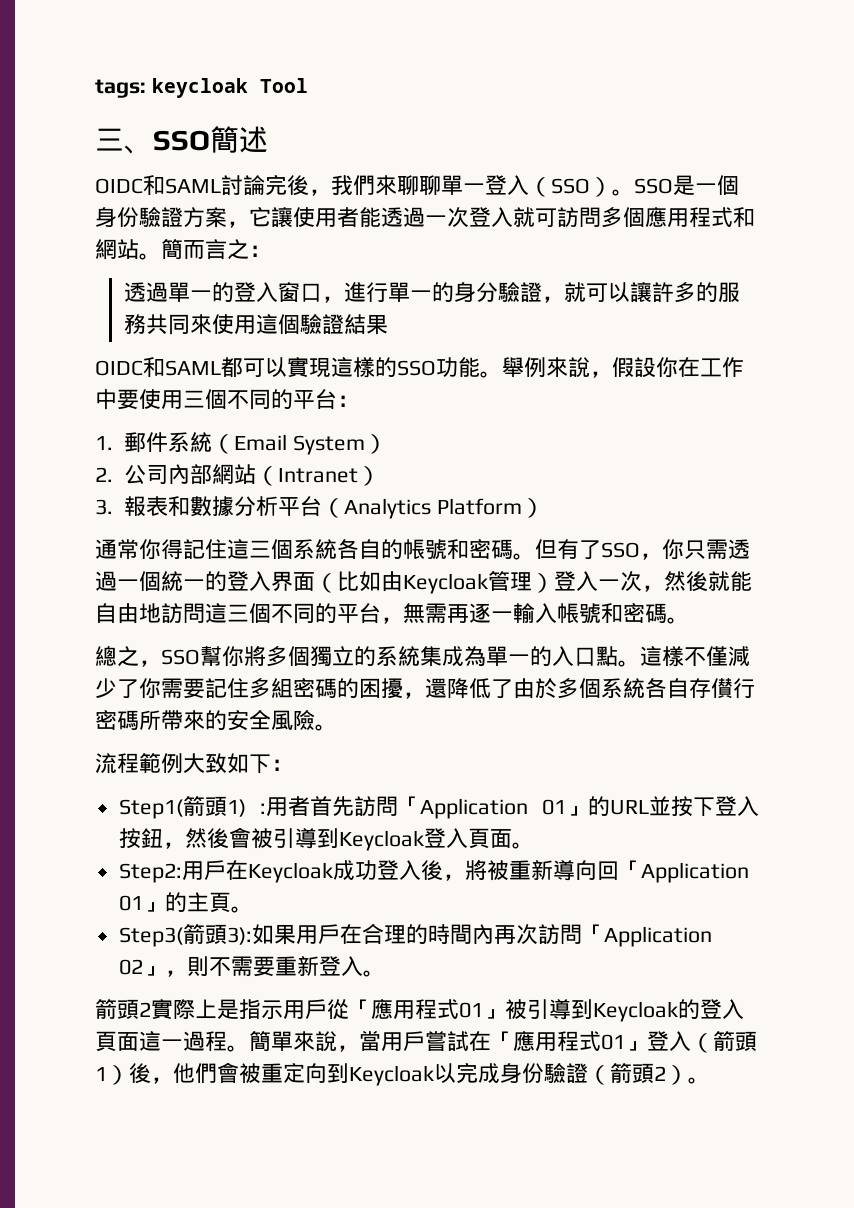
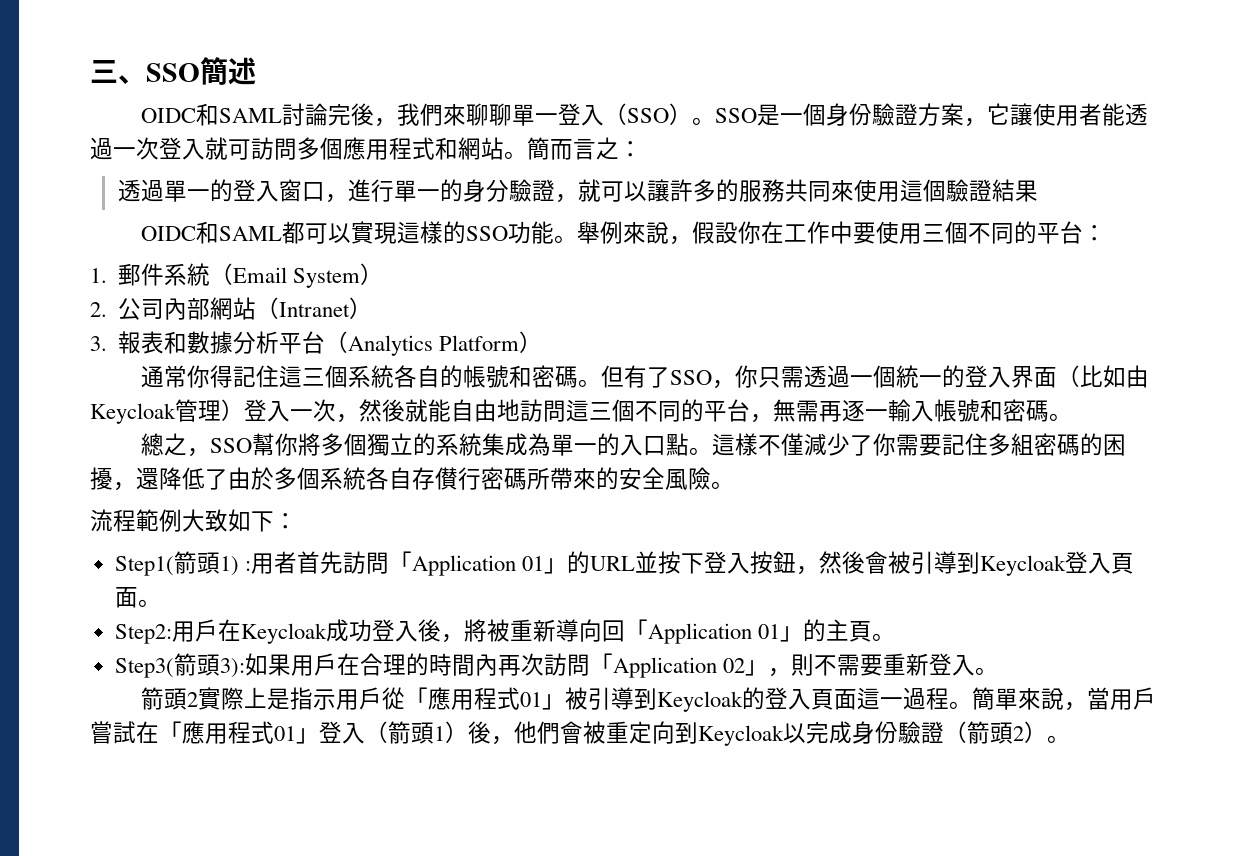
[95,78,308,98] tags: keycloak Tool // -> (90, 71) none

